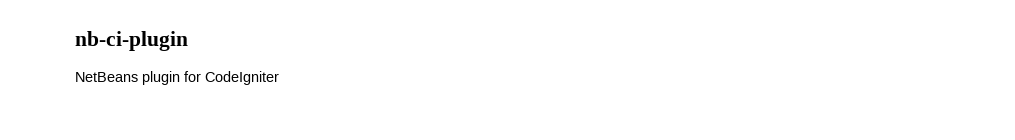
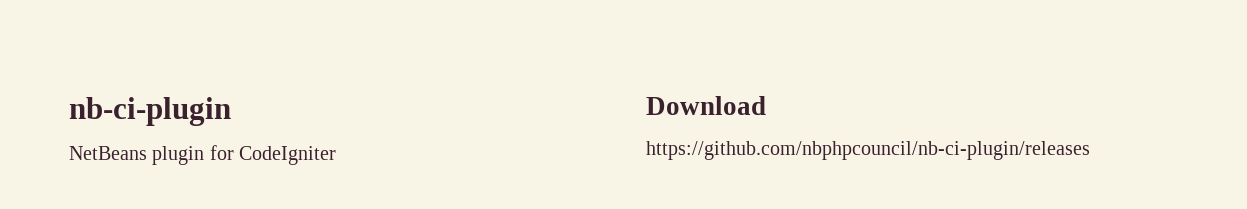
(279, 78) none -> [646,96,766,115] [646,141,1090,160] // Download // https://github.com/nbphpcouncil/nb-ci-plugin/releases

